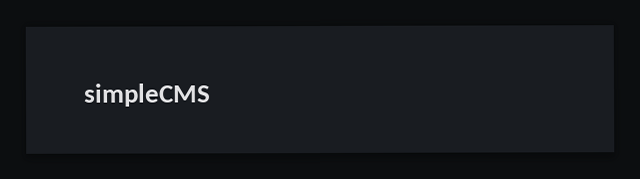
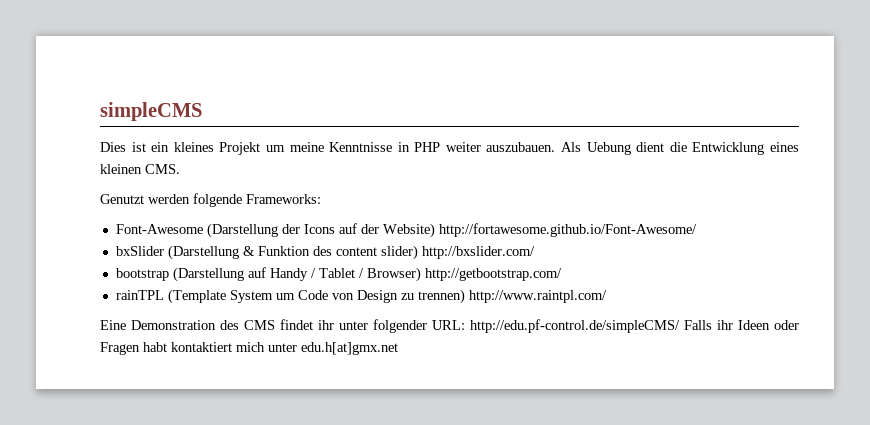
(211, 95) none -> [100,142,799,155] [100,164,180,174] [100,193,321,207] [115,223,697,238] [115,245,535,260] [115,267,562,282] [115,289,607,304] [100,319,799,333] [100,342,398,355] // Dies ist ein kleines Projekt um meine Kenntnisse in PHP weiter auszubauen. Als Uebung dient die Entwicklung eines kleinen CMS. // Genutzt werden folgende Frameworks: // Font-Awesome (Darstellung der Icons auf der Website) http://fortawesome.github.io/Font-Awesome/ // bxSlider (Darstellung & Funktion des content slider) http://bxslider.com/ // bootstrap (Darstellung auf Handy / Tablet / Browser) http://getbootstrap.com/ // rainTPL (Template System um Code von Design zu trennen) http://www.raintpl.com/ // Eine Demonstration des CMS findet ihr unter folgender URL: http://edu.pf-control.de/simpleCMS/ Falls ihr Ideen oder Fragen habt kontaktiert mich unter edu.h[at]gmx.net

